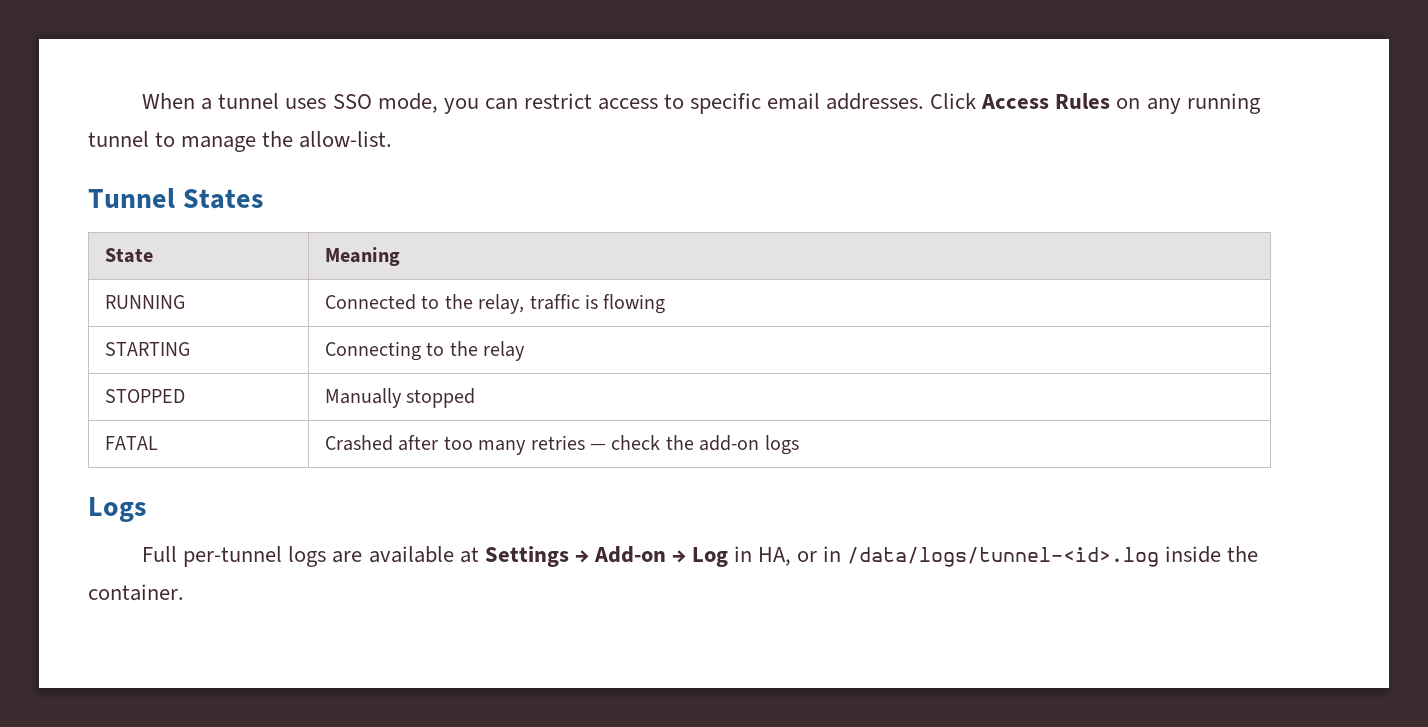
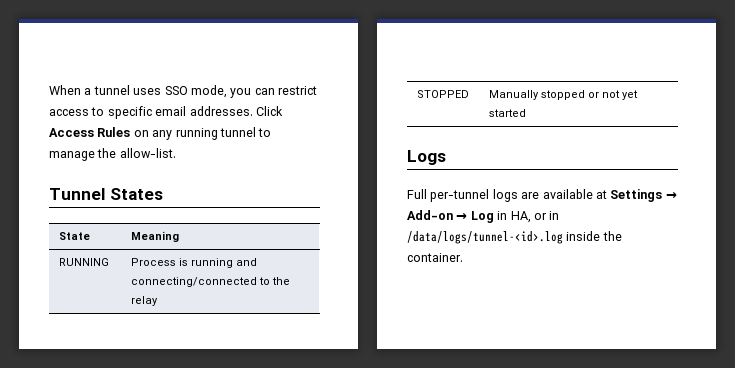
[325,294,666,314] [105,342,191,356] [325,341,422,361] Connected to the relay, traffic is flowing // STARTING | Connecting -> [130,258,257,268] [130,277,257,287] Process is running and connecting/connected
[105,436,159,450] [325,435,799,455] // FATAL | Crashed after too many retries — check the add-on logs -> [587,90,638,100] [488,109,526,117] or not yet started

